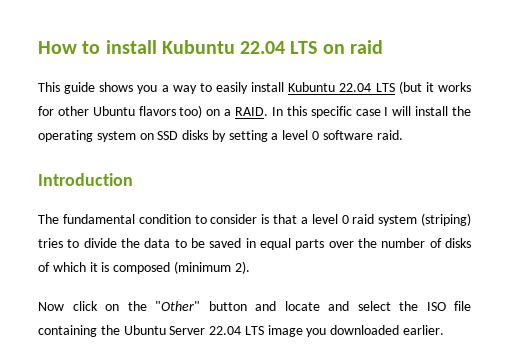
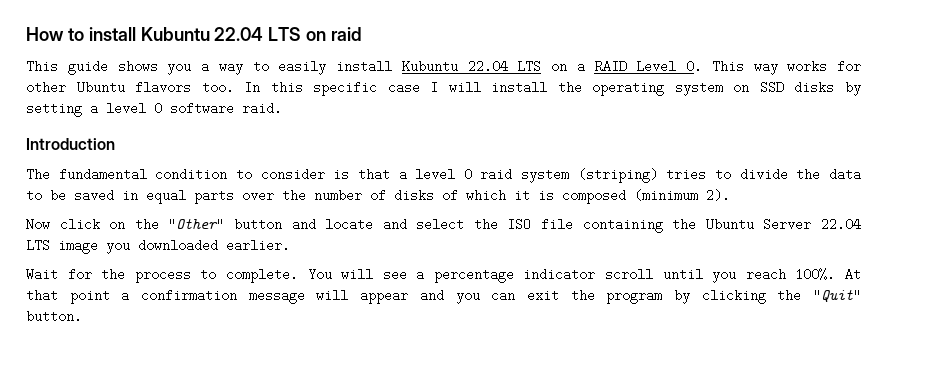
[398,81,434,94] (but it -> [551,60,778,75] on a RAID Level 0. This way
[179,105,269,118] too) on a RAID. -> [201,81,234,94] too.
(445, 330) none -> [26,268,862,283] [26,289,861,304] [26,310,82,323] // Wait for the process to complete. You will see a percentage indicator scroll until you reach 100%. At that point a confirmation message will appear and you can exit the program by clicking the "Quit" button.

